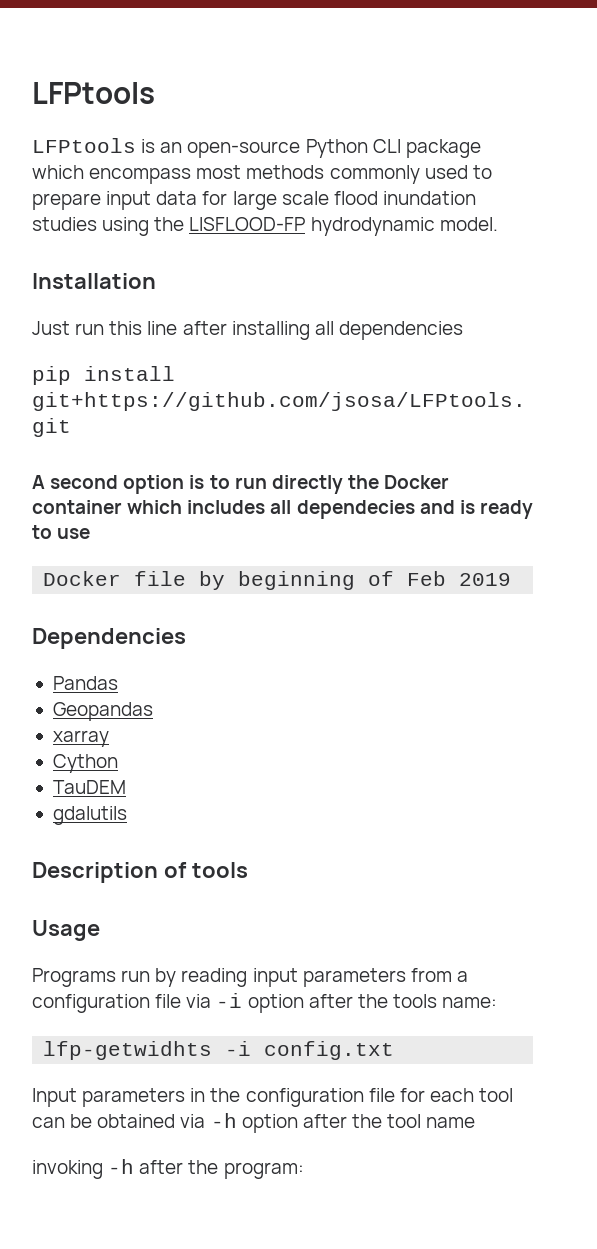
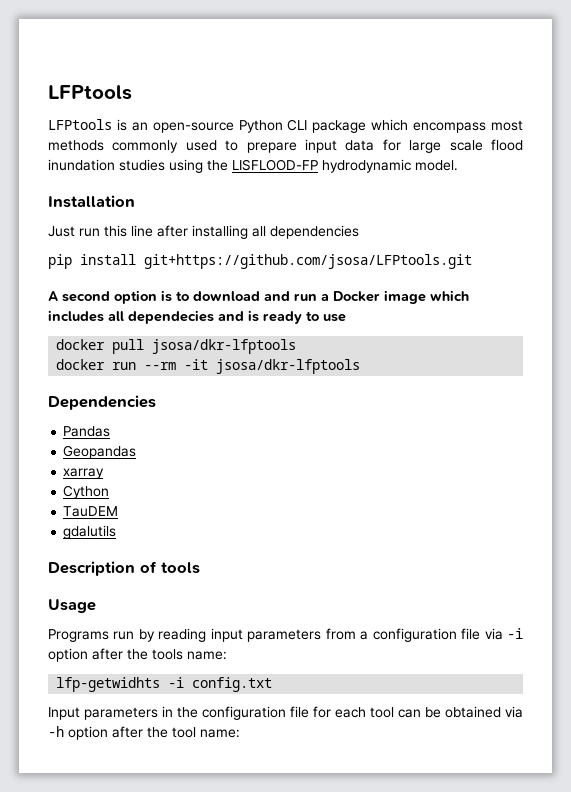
[234,475,450,494] [32,500,122,514] run directly the Docker container -> [193,290,426,304] download and run a Docker image
[43,571,512,590] Docker file by beginning of Feb 2019 -> [56,339,297,354] [56,359,361,374] docker pull jsosa/dkr-lfptools // docker run --rm -it jsosa/dkr-lfptools
[426,1117,476,1128] [32,1159,304,1179] name // invoking -h after the program: -> [200,729,240,738] name:

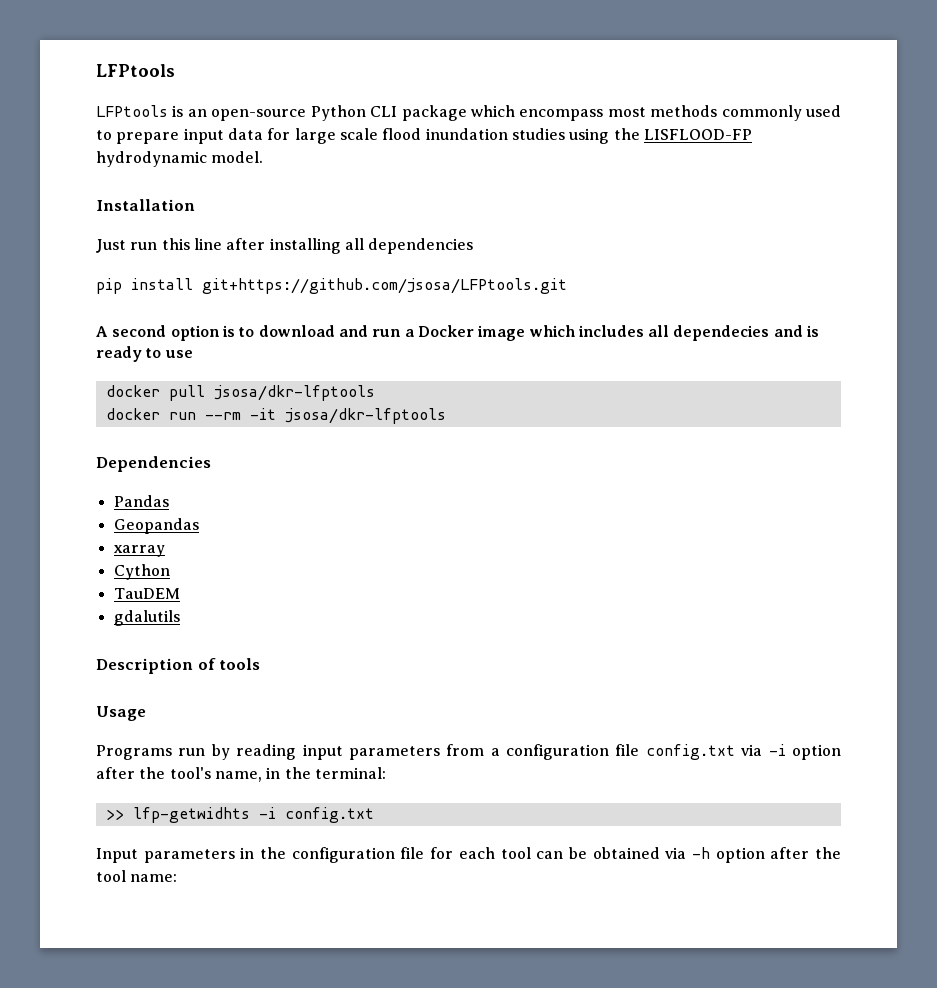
(481, 634) none -> [645,744,735,760] config.txt
[152,649,227,660] tools name: // -> [169,767,386,782] [105,809,124,820] tool's name, in the terminal: // >>

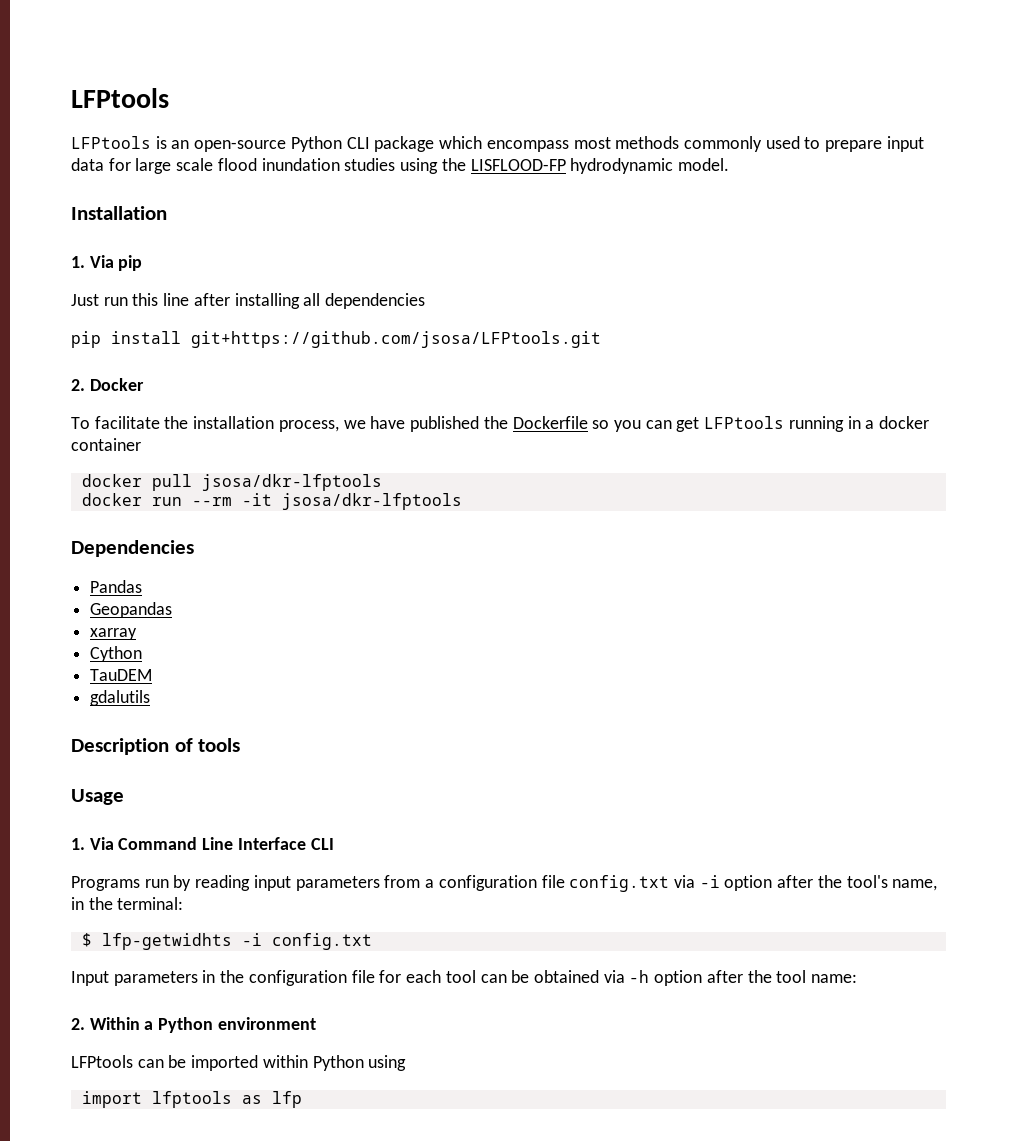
(195, 205) none -> [71,255,143,271] // 1. Via pip
[96,325,820,341] [96,346,193,362] A second option is to download and run a Docker image which includes all dependecies and is ready to use -> [71,378,144,391] [71,416,930,432] [71,438,141,451] 2. Docker // To facilitate the installation process, we have published the Dockerfile so you can get LFPtools running in a docker container
(146, 713) none -> [71,837,334,850] // 1. Via Command Line Interface CLI
[105,809,124,820] >> -> [81,933,92,947] $
(178, 878) none -> [71,1017,316,1033] [71,1055,407,1071] [81,1091,302,1108] // 2. Within a Python environment // LFPtools can be imported within Python using // import lfptools as lfp

